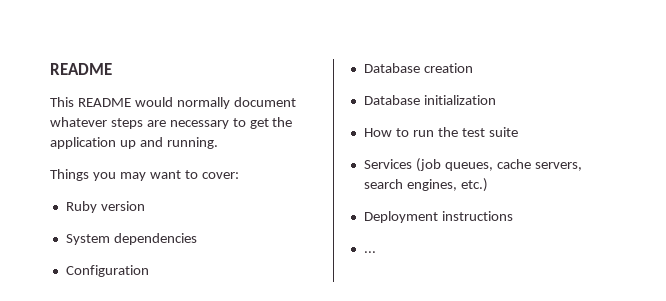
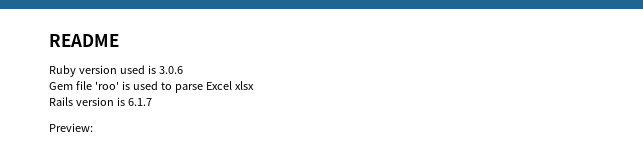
[50,97,296,109] [50,117,293,129] [50,137,218,149] [50,169,239,181] [65,201,145,213] [65,233,197,245] [65,265,149,277] [363,63,473,73] [363,95,496,105] [363,127,518,137] [363,158,582,172] [363,178,488,192] [363,211,513,223] [363,251,376,253] This README would normally document whatever steps are necessary to get the application up and running. // Things you may want to cover: // Ruby version // System dependencies // Configuration // Database creation // Database initialization // How to run the test suite // Services (job queues, cache servers, search engines, etc.) // Deployment instructions // ... -> [49,65,183,77] [49,81,254,93] [49,97,152,106] [49,123,93,132] Ruby version used is 3.0.6 // Gem file 'roo' is used to parse Excel xlsx // Rails version is 6.1.7 // Preview:

